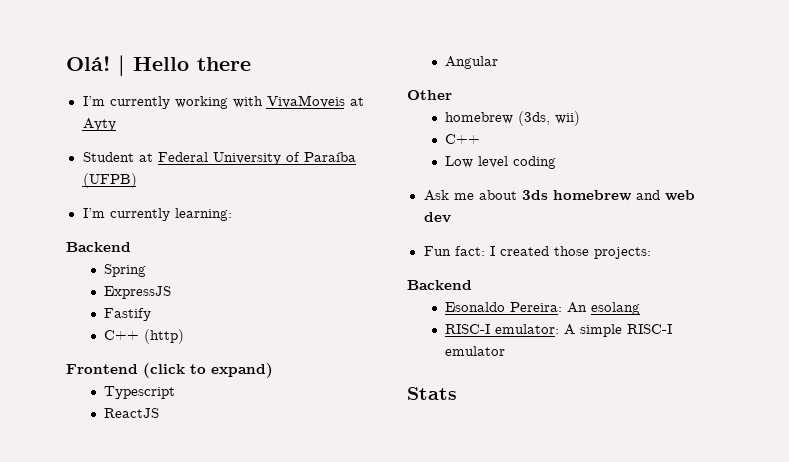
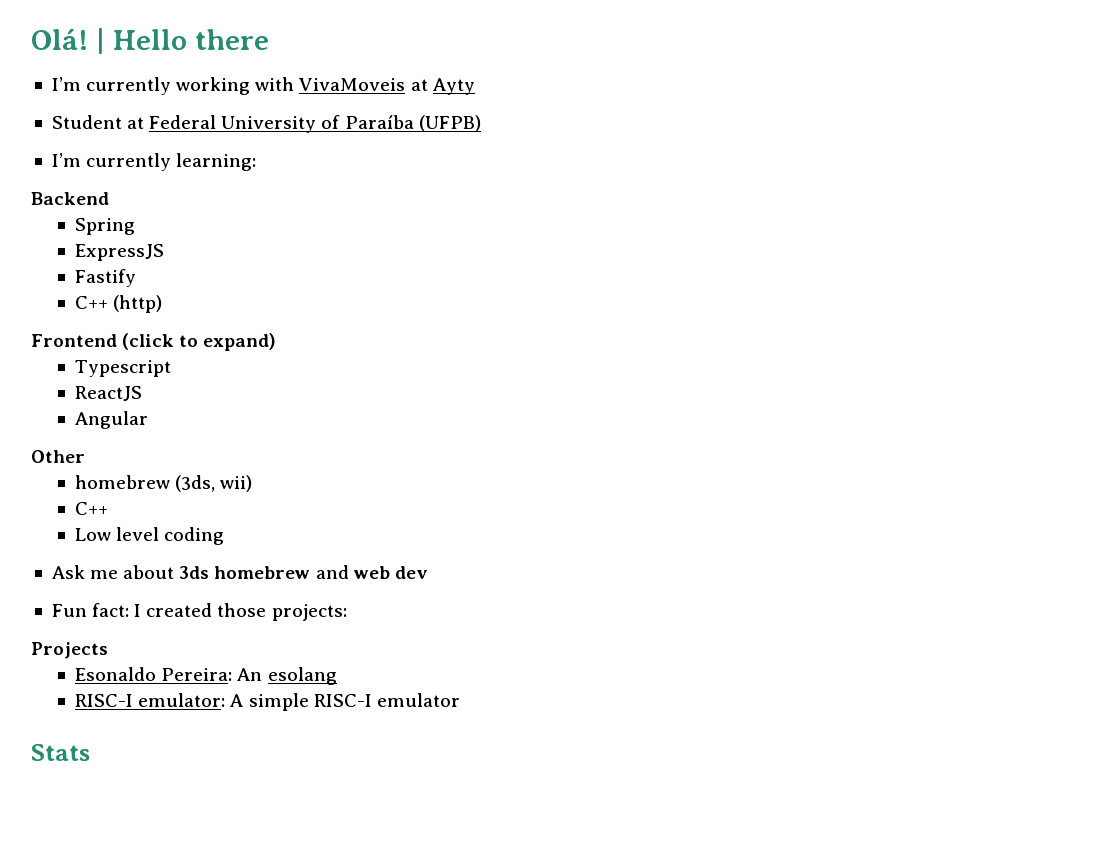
[407,280,472,290] Backend -> [31,642,108,659] Projects

